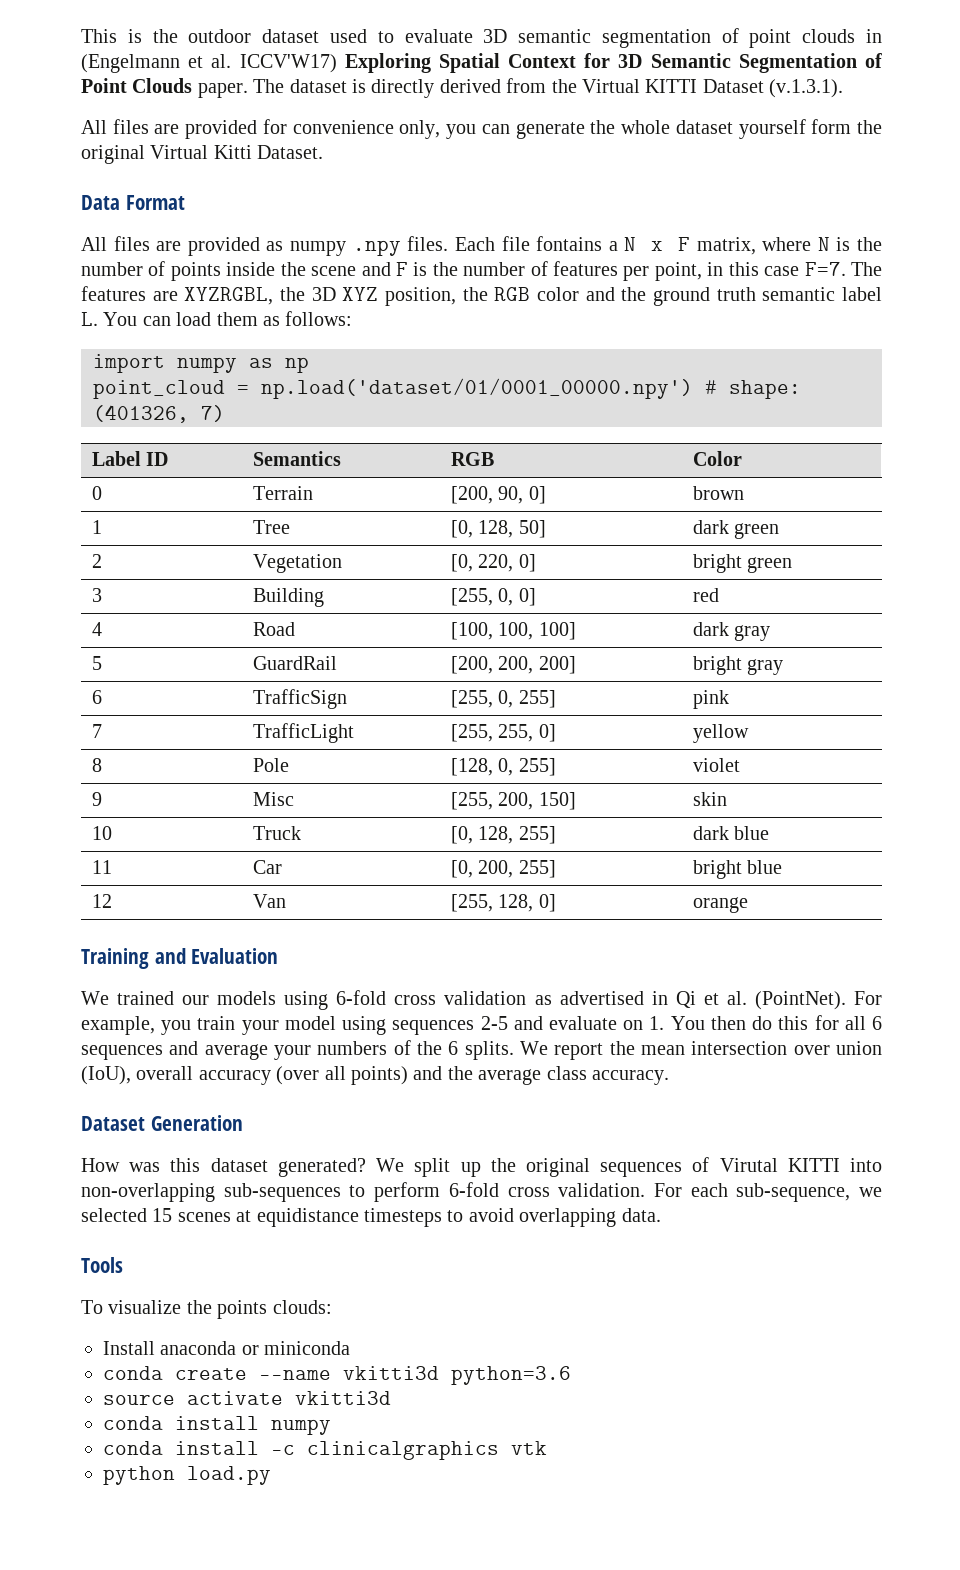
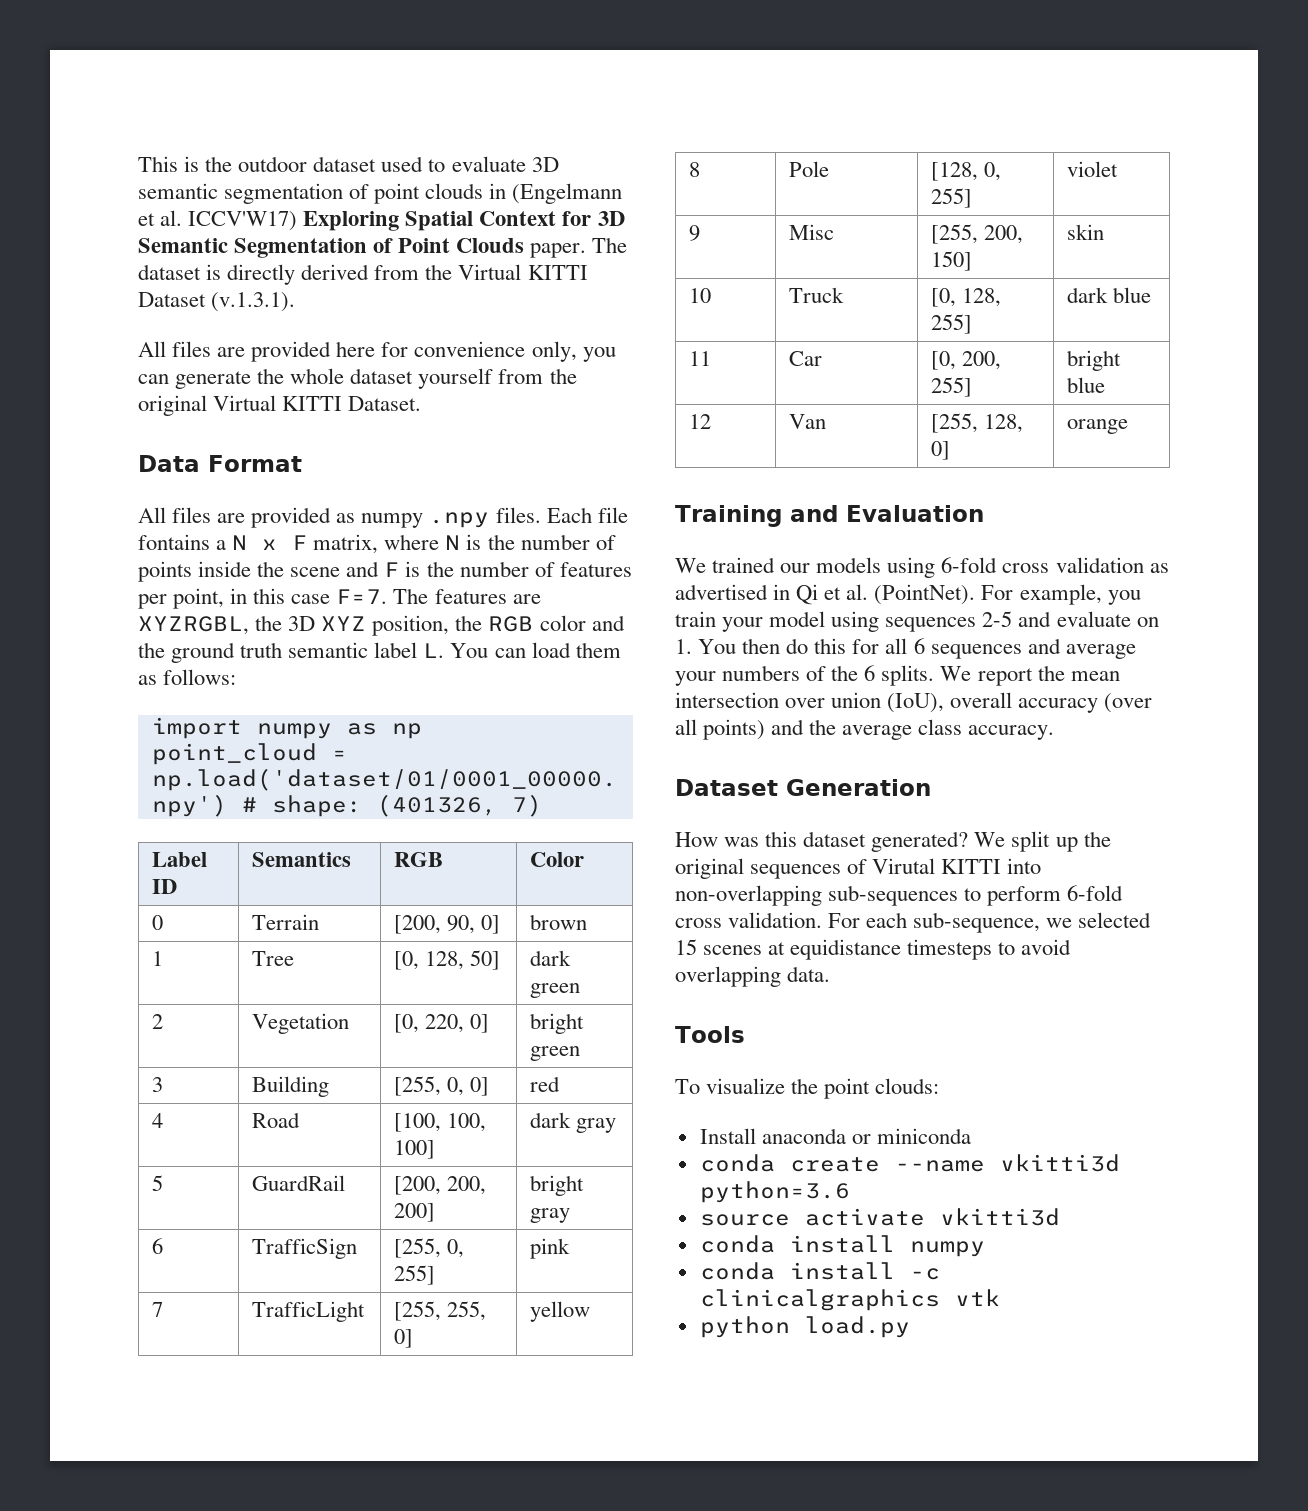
(258, 129) none -> [336,341,376,357] here
[811,119,852,134] form -> [498,369,544,384] from
[213,145,252,159] Kitti -> [282,396,343,411] KITTI
[217,1300,268,1319] points -> [824,1078,871,1099] point

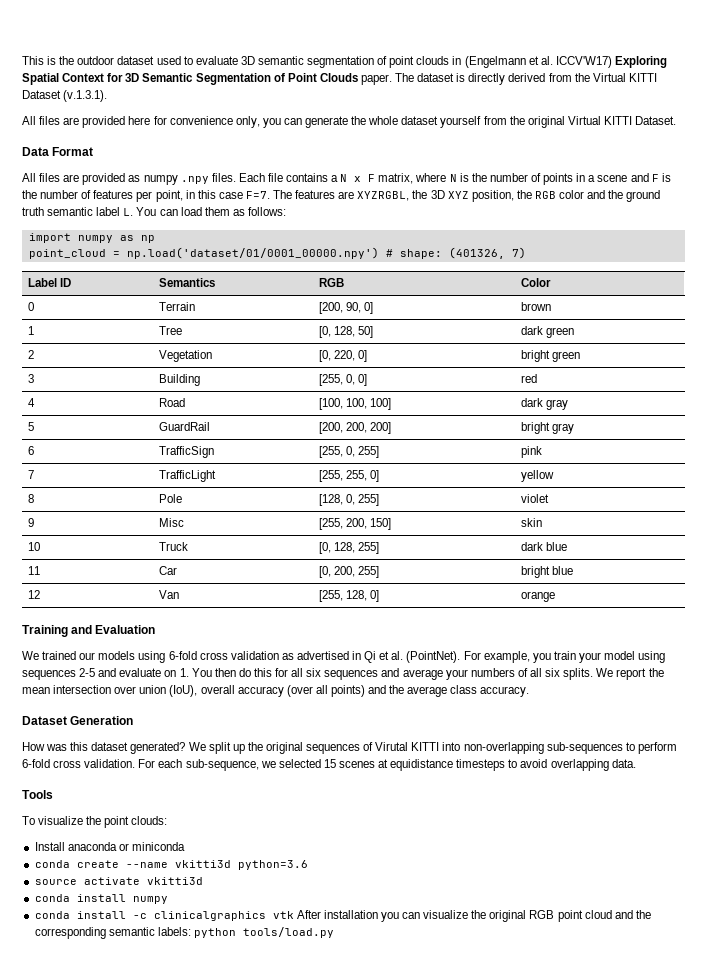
[138,534,210,550] fontains -> [286,173,329,182] contains
[198,561,285,577] inside the -> [576,173,596,182] in a
[913,638,925,654] 6 -> [306,668,322,677] six
[831,665,876,681] the 6 -> [529,668,561,677] all six
[699,1316,910,1338] // python load.py -> [296,910,651,922] [34,927,334,939] After installation you can visualize the original RGB point cloud and the corresponding semantic labels: python tools/load.py

